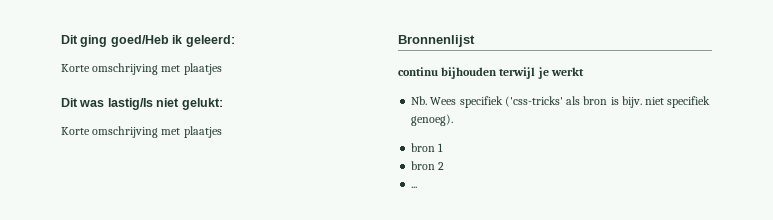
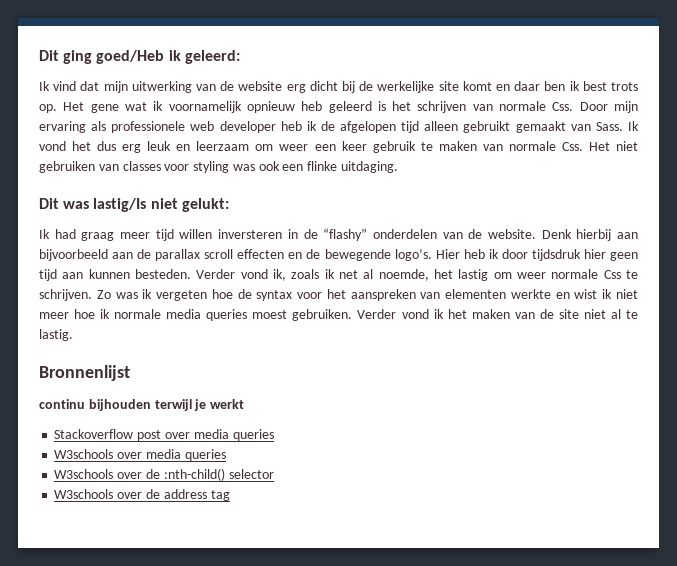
[61,63,222,75] Korte omschrijving met plaatjes -> [39,81,638,93] [39,101,638,113] [39,121,639,133] [39,141,638,153] [39,161,399,173] Ik vind dat mijn uitwerking van de website erg dicht bij de werkelijke site komt en daar ben ik best trots op. Het gene wat ik voornamelijk opnieuw heb geleerd is het schrijven van normale Css. Door mijn ervaring als professionele web developer heb ik de afgelopen tijd alleen gebruikt gemaakt van Sass. Ik vond het dus erg leuk en leerzaam om weer een keer gebruik te maken van normale Css. Het niet gebruiken van classes voor styling was ook een flinke uitdaging.
[61,126,222,138] Korte omschrijving met plaatjes -> [39,228,638,241] [39,249,638,261] [39,269,638,281] [39,289,638,301] [39,309,638,321] [39,329,73,341] Ik had graag meer tijd willen inversteren in de “flashy” onderdelen van de website. Denk hierbij aan bijvoorbeeld aan de parallax scroll effecten en de bewegende logo’s. Hier heb ik door tijdsdruk hier geen tijd aan kunnen besteden. Verder vond ik, zoals ik net al noemde, het lastig om weer normale Css te schrijven. Zo was ik vergeten hoe de syntax voor het aanspreken van elementen werkte en wist ik niet meer hoe ik normale media queries moest gebruiken. Verder vond ik het maken van de site niet al te lastig.
[411,96,711,108] [411,114,454,126] [411,143,444,152] [411,161,445,170] [411,186,418,188] Nb. Wees specifiek ('css-tricks' als bron is bijv. niet specifiek genoeg). // bron 1 // bron 2 // ... -> [54,429,274,441] [54,449,226,461] [54,468,274,481] [54,489,230,501] Stackoverflow post over media queries // W3schools over media queries // W3schools over de :nth-child() selector // W3schools over de address tag

